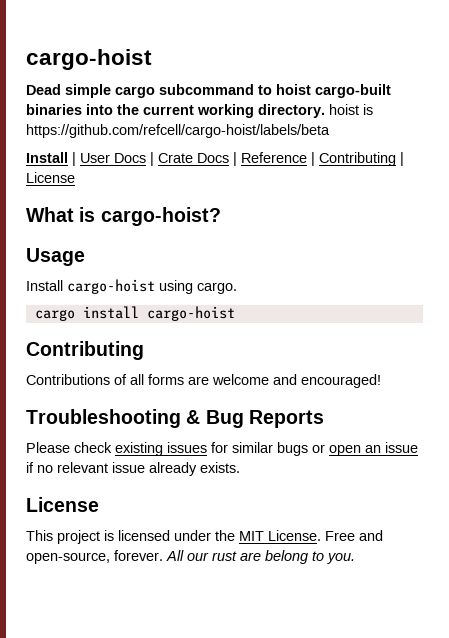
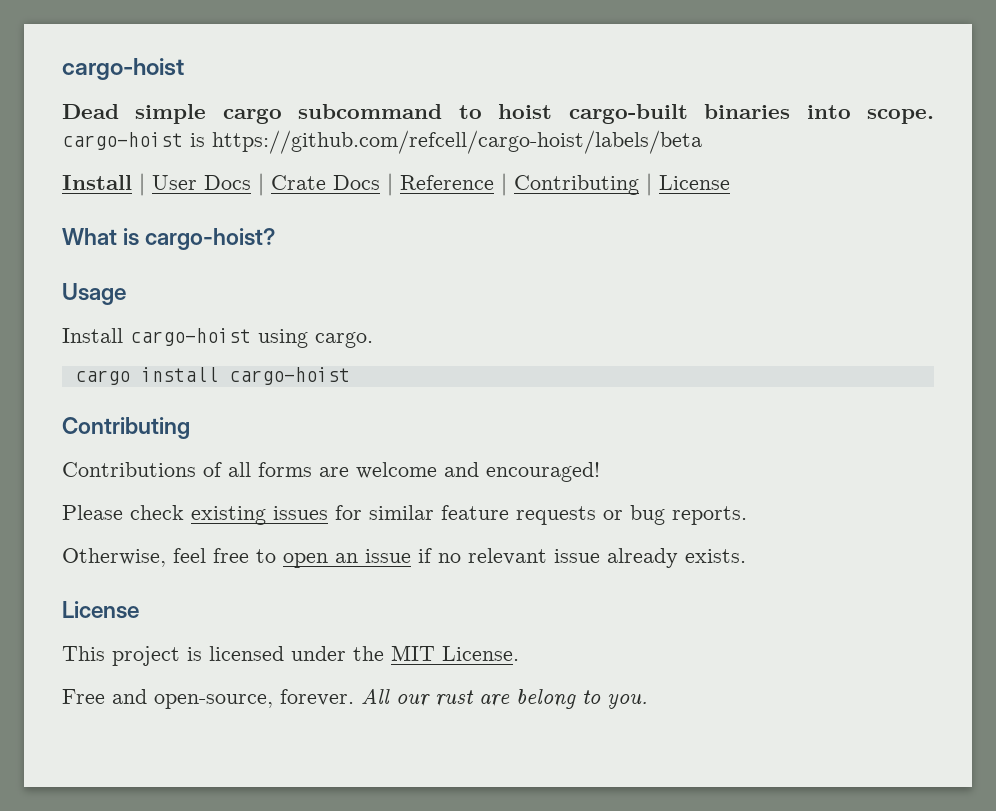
[117,104,359,118] the current working directory. hoist -> [867,109,935,124] [62,132,183,150] scope. cargo-hoist
[26,409,324,428] // Troubleshooting & Bug Reports -> (600, 472) none
[277,442,325,456] bugs or -> [441,505,747,525] [62,548,276,567] feature requests or bug reports. // Otherwise, feel free to
(321, 535) none -> (519, 653) //

